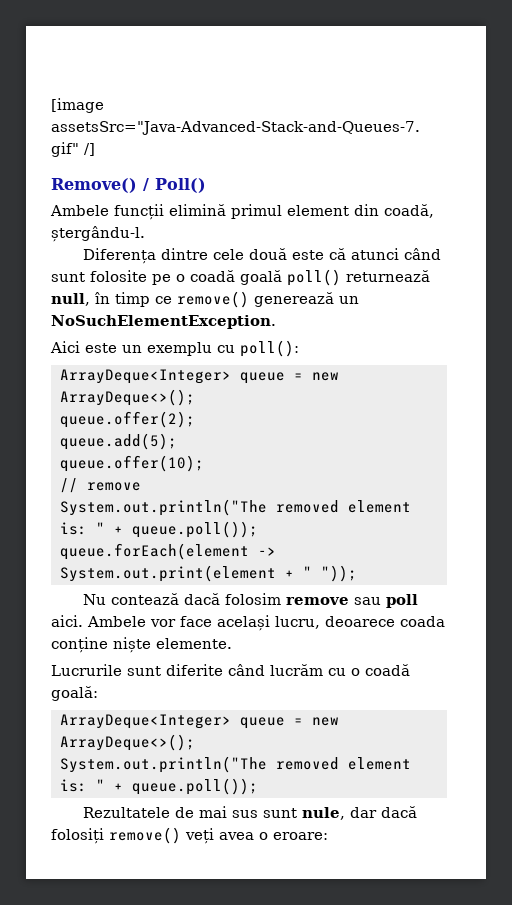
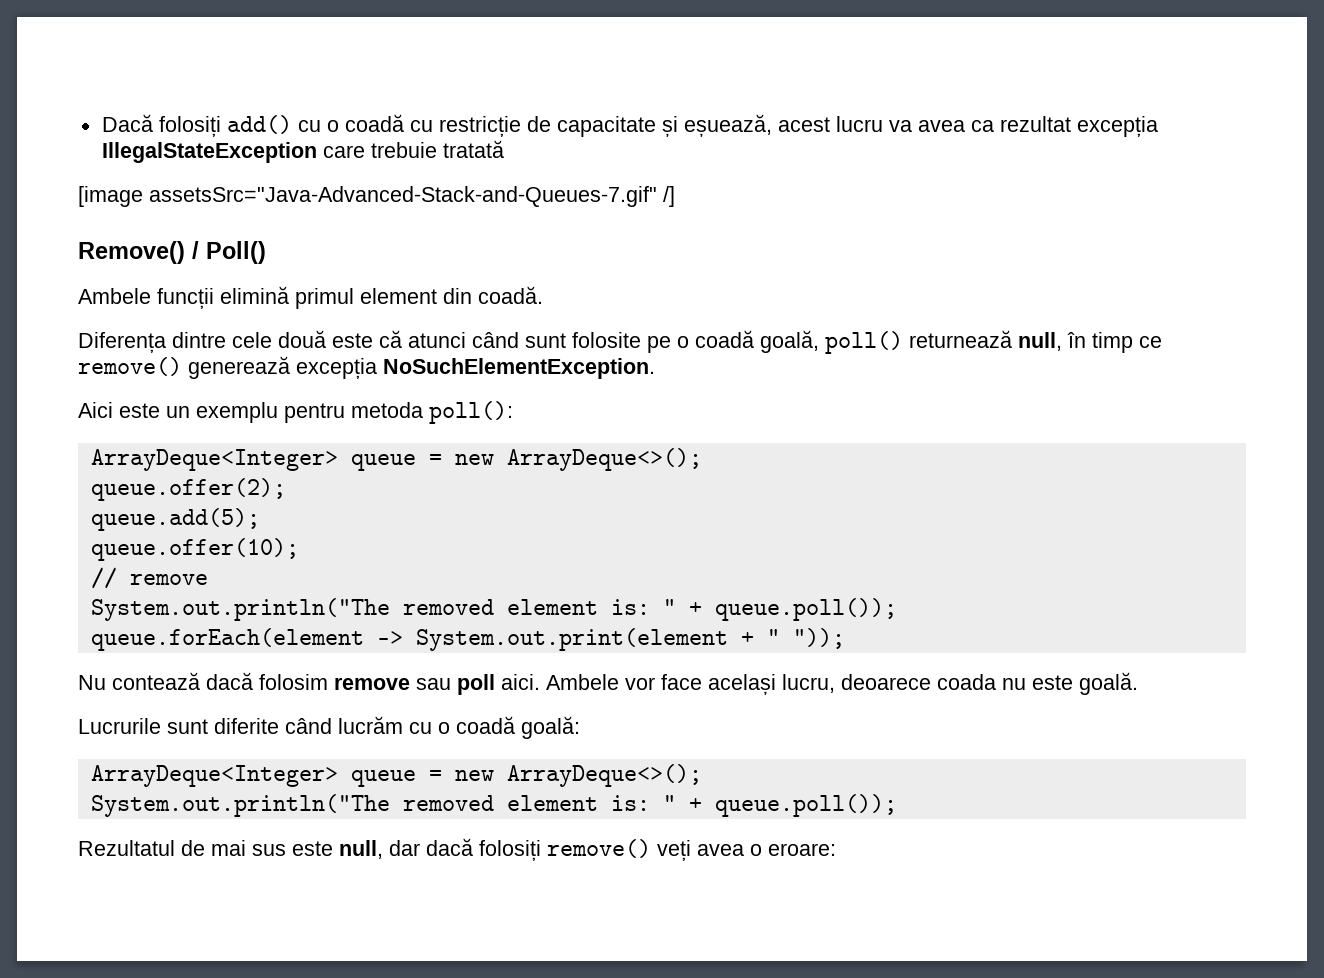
(51, 105) none -> [101,114,1158,137] [101,140,504,163] Dacă folosiți add() cu o coadă cu restricție de capacitate și eșuează, acest lucru va avea ca rezultat excepția IllegalStateException care trebuie tratată //
[384,204,434,218] [51,226,145,242] coadă, ștergându-l. -> [478,286,543,304] coadă.
[240,270,282,285] goală -> [760,330,819,353] goală,
[339,296,359,304] un -> [296,358,377,379] excepția
[217,345,235,353] cu -> [284,402,423,423] pentru metoda
[51,637,232,653] conține niște elemente. -> [1002,672,1138,695] nu este goală.
[83,807,171,818] Rezultatele -> [78,840,175,856] Rezultatul
[263,807,346,820] sunt nule, -> [292,840,383,859] este null,

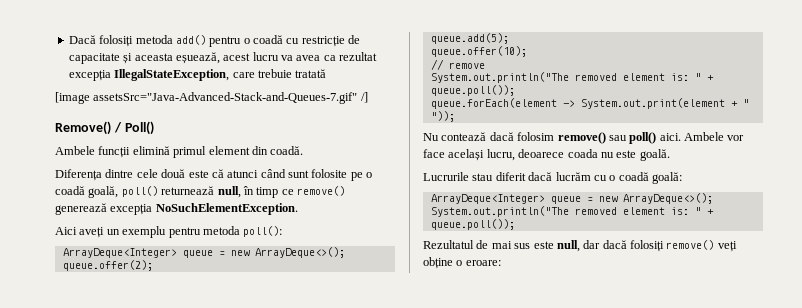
[226,115,321,134] add() cu -> [135,35,242,47] metoda add() pentru
(678, 126) none -> [134,53,173,61] aceasta
[101,142,317,163] IllegalStateException -> [114,69,230,81] IllegalStateException,
[119,403,160,418] este -> [79,227,105,238] aveți
[334,674,495,695] remove sau poll -> [557,132,657,144] remove() sau poll()
[167,718,332,734] sunt diferite când -> [472,172,553,181] stau diferit dacă
[697,844,744,856] avea -> [423,257,453,269] obține

